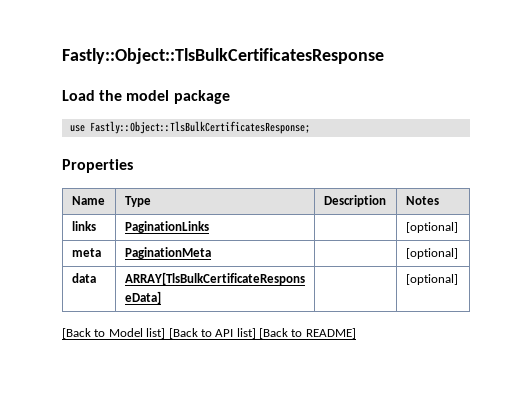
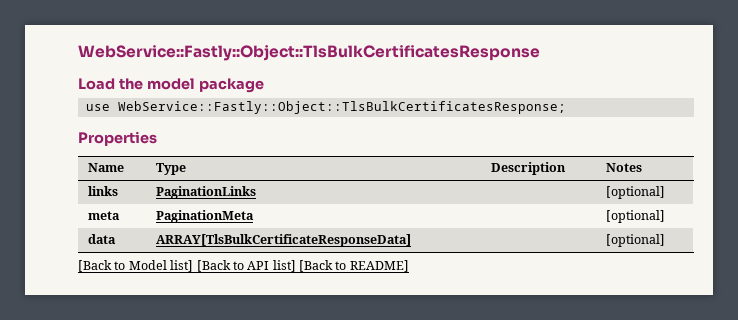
[62,48,384,64] Fastly::Object::TlsBulkCertificatesResponse -> [78,45,540,61] WebService::Fastly::Object::TlsBulkCertificatesResponse
[89,121,310,134] Fastly::Object::TlsBulkCertificatesResponse; -> [117,101,566,114] WebService::Fastly::Object::TlsBulkCertificatesResponse;

